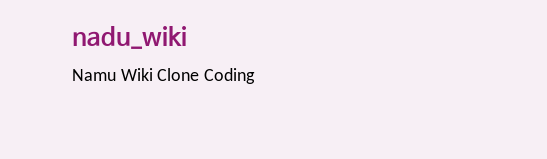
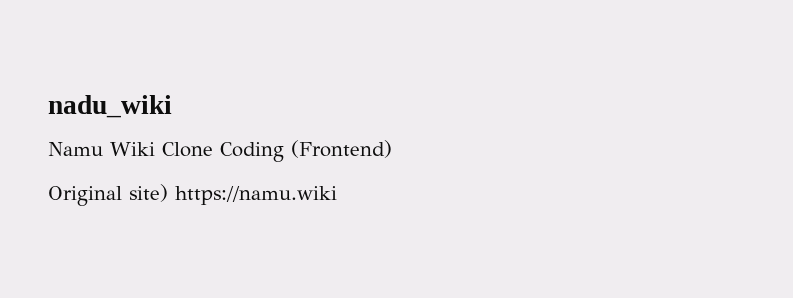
(256, 76) none -> [291,140,392,158] [48,184,337,206] (Frontend) // Original site) https://namu.wiki

